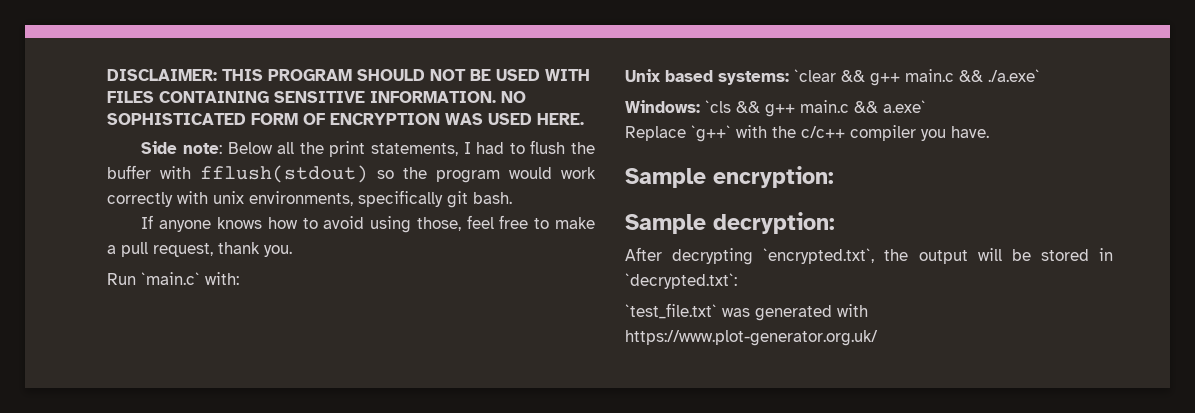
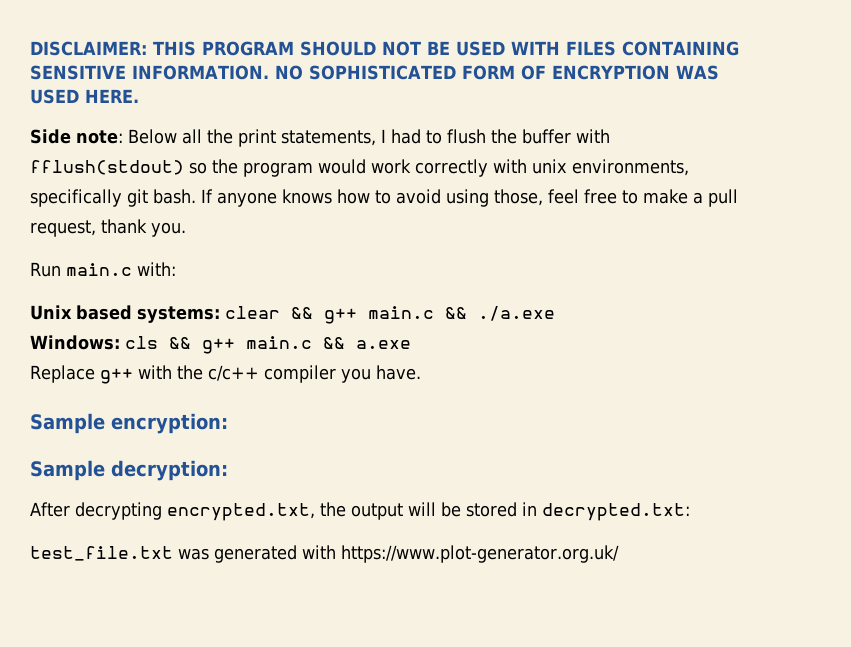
(512, 198) // -> (196, 196) none
[141,272,200,285] `main.c` -> [65,263,132,276] main.c
[794,69,1040,86] `clear && g++ main.c && ./a.exe` -> [225,306,555,324] clear && g++ main.c && ./a.exe
[705,100,926,117] `cls && g++ main.c && a.exe` -> [125,336,411,354] cls && g++ main.c && a.exe
[691,125,731,142] `g++` -> [99,368,133,384] g++
[763,248,875,264] `encrypted.txt`, -> [167,503,315,521] encrypted.txt,
[625,273,737,289] [625,303,717,319] `decrypted.txt`: // `test_file.txt` -> [542,503,690,521] [30,546,173,561] decrypted.txt: // test_file.txt

